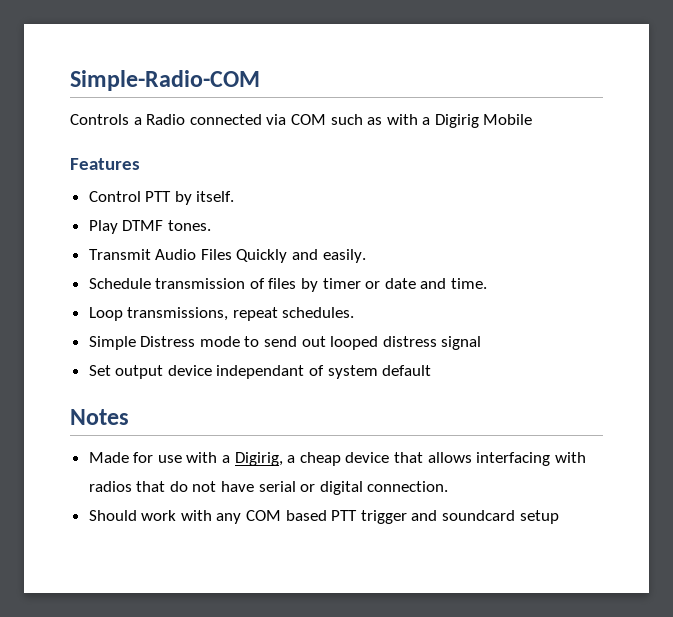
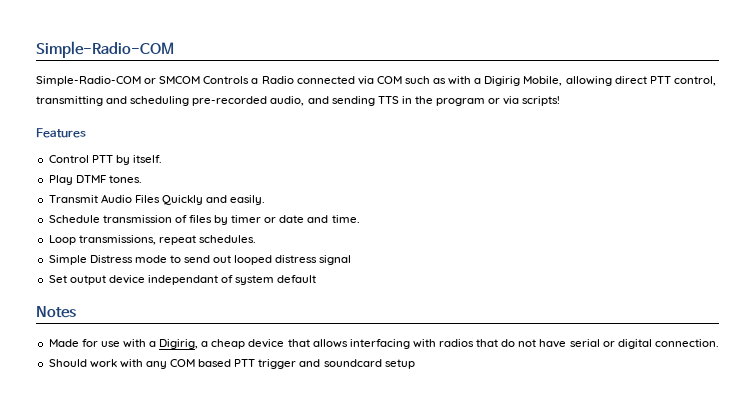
(260, 80) none -> [36,76,201,86] Simple-Radio-COM or SMCOM
[483,114,533,125] Mobile -> [523,76,716,86] [36,96,561,106] Mobile, allowing direct PTT control, transmitting and scheduling pre-recorded audio, and sending TTS in the program or via scripts!

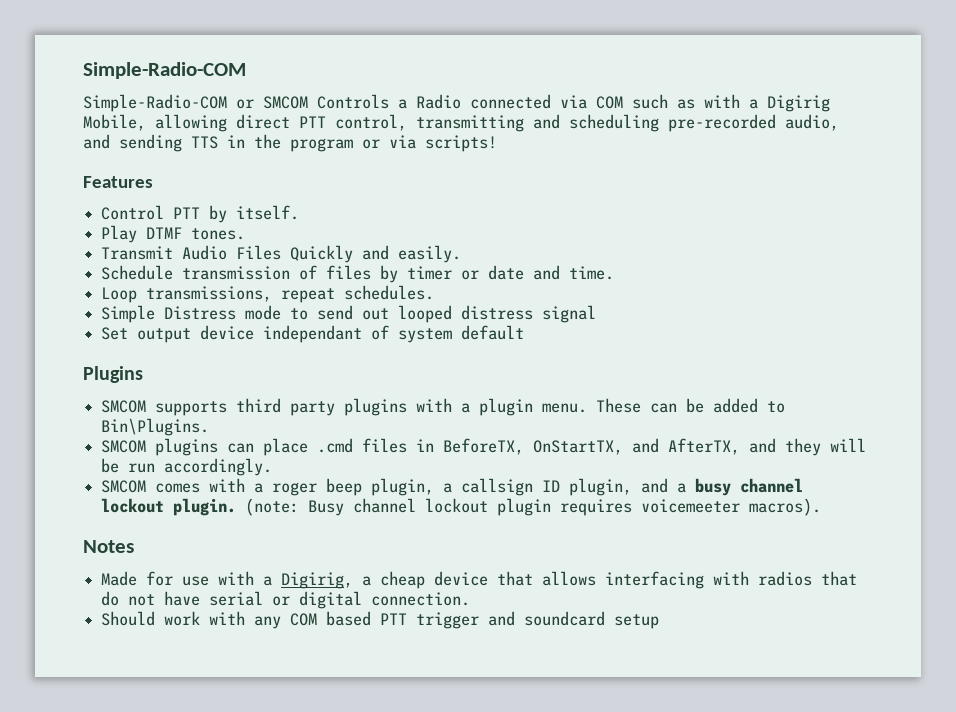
(317, 279) none -> [83,366,143,383] [101,398,786,416] [101,418,210,436] [101,438,867,456] [101,458,273,476] [101,478,804,496] [101,498,822,516] // Plugins // SMCOM supports third party plugins with a plugin menu. These can be added to Bin\Plugins. // SMCOM plugins can place .cmd files in BeforeTX, OnStartTX, and AfterTX, and they will be run accordingly. // SMCOM comes with a roger beep plugin, a callsign ID plugin, and a busy channel lockout plugin. (note: Busy channel lockout plugin requires voicemeeter macros).

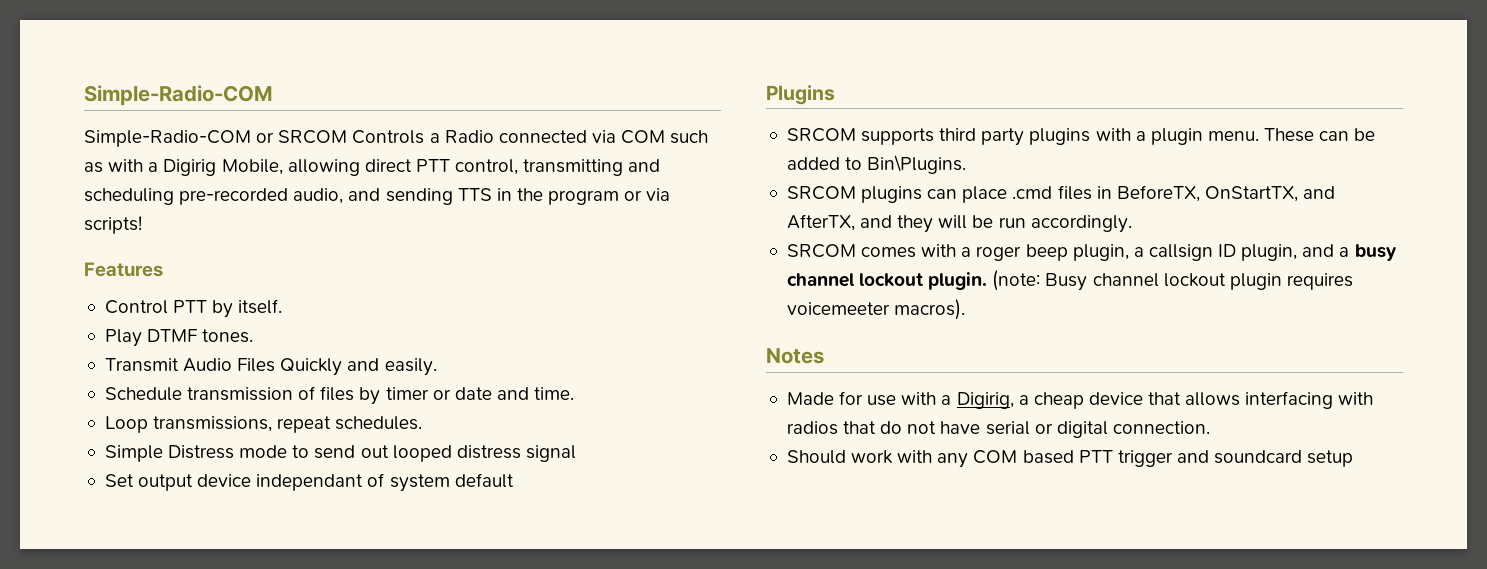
[263,96,308,109] SMCOM -> [278,130,348,144] SRCOM
[101,400,147,413] SMCOM -> [786,128,856,142] SRCOM
[101,440,147,453] SMCOM -> [786,186,856,200] SRCOM
[101,480,147,493] SMCOM -> [786,244,856,258] SRCOM

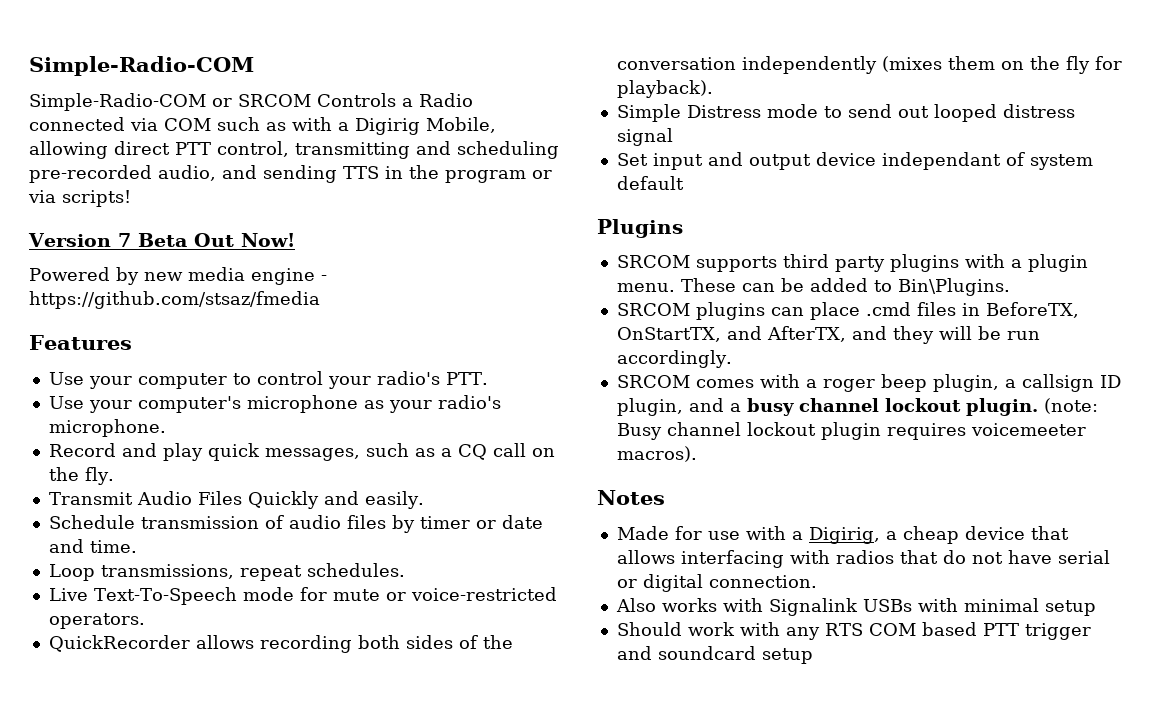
[84,262,163,277] [104,299,283,318] [104,329,254,347] Features // Control PTT by itself. // Play DTMF tones. -> [28,233,295,247] [29,267,327,285] [29,291,320,309] [29,335,132,350] [48,371,488,389] [48,395,501,413] [48,419,166,437] [48,443,555,461] [48,467,114,485] Version 7 Beta Out Now! // Powered by new media engine - https://github.com/stsaz/fmedia // Features // Use your computer to control your radio's PTT. // Use your computer's microphone as your radio's microphone. // Record and play quick messages, such as a CQ call on the fly.
(316, 393) none -> [288,515,341,529] audio
(423, 423) none -> [48,587,557,605] [48,613,145,629] [48,635,513,653] [616,56,1122,74] [616,80,713,98] // Live Text-To-Speech mode for mute or voice-restricted operators. // QuickRecorder allows recording both sides of the conversation independently (mixes them on the fly for playback).
(134, 480) none -> [652,152,743,170] input and
(1210, 427) none -> [615,598,1096,616] // Also works with Signalink USBs with minimal setup
(969, 460) none -> [824,623,863,636] RTS

